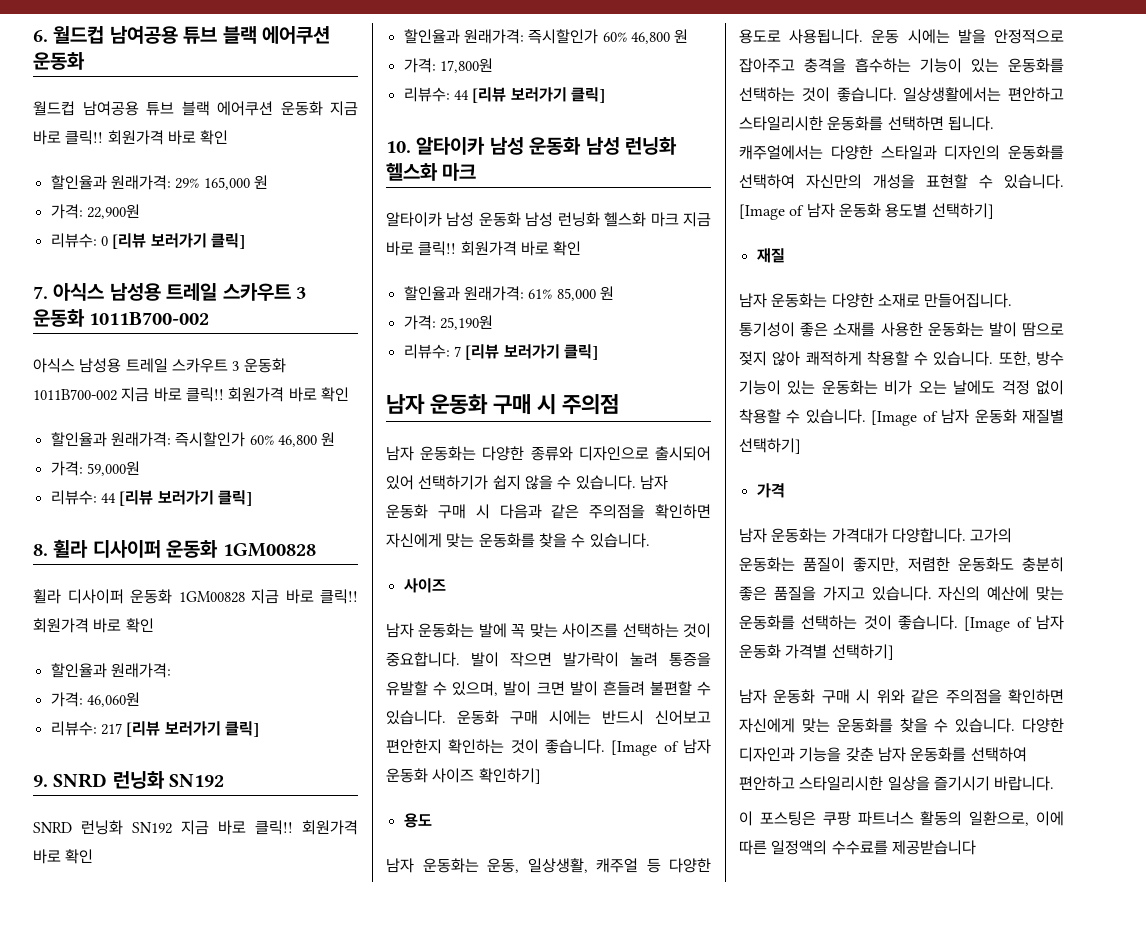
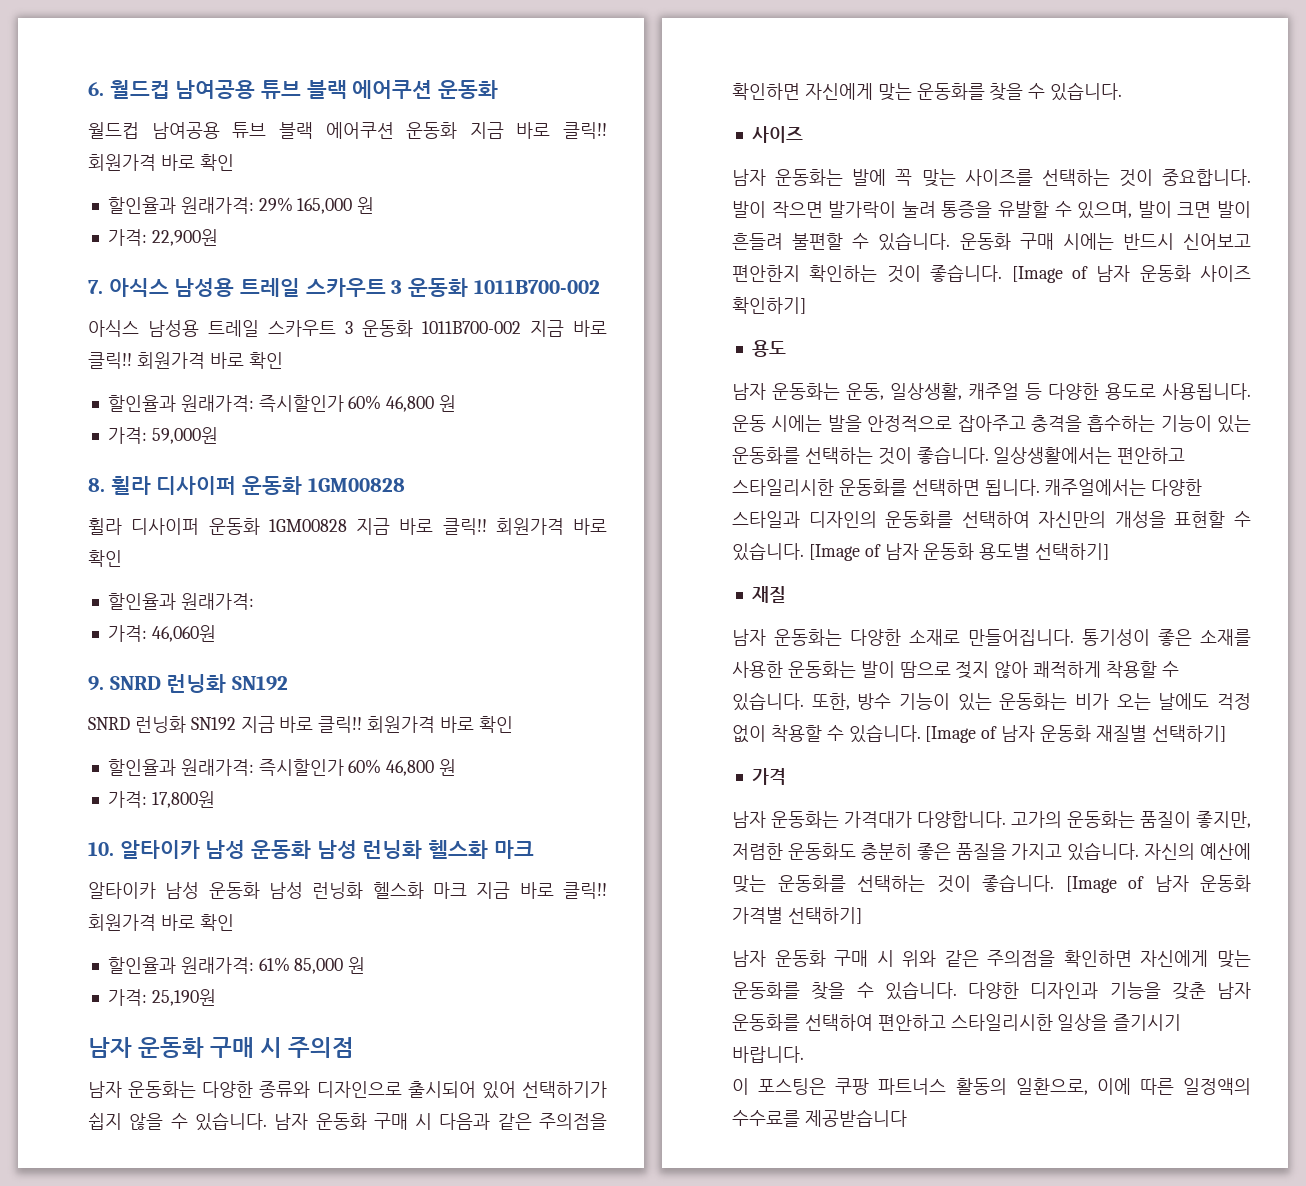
[50,233,245,249] // 리뷰수: 0 [리뷰 보러가기 클릭] -> (218, 237) none
[50,490,252,506] // 리뷰수: 44 [리뷰 보러가기 클릭] -> (218, 435) none
[50,721,259,737] // 리뷰수: 217 [리뷰 보러가기 클릭] -> (216, 633) none
[403,87,605,103] // 리뷰수: 44 [리뷰 보러가기 클릭] -> (215, 799) none
[403,344,598,360] // 리뷰수: 7 [리뷰 보러가기 클릭] -> (216, 997) none

